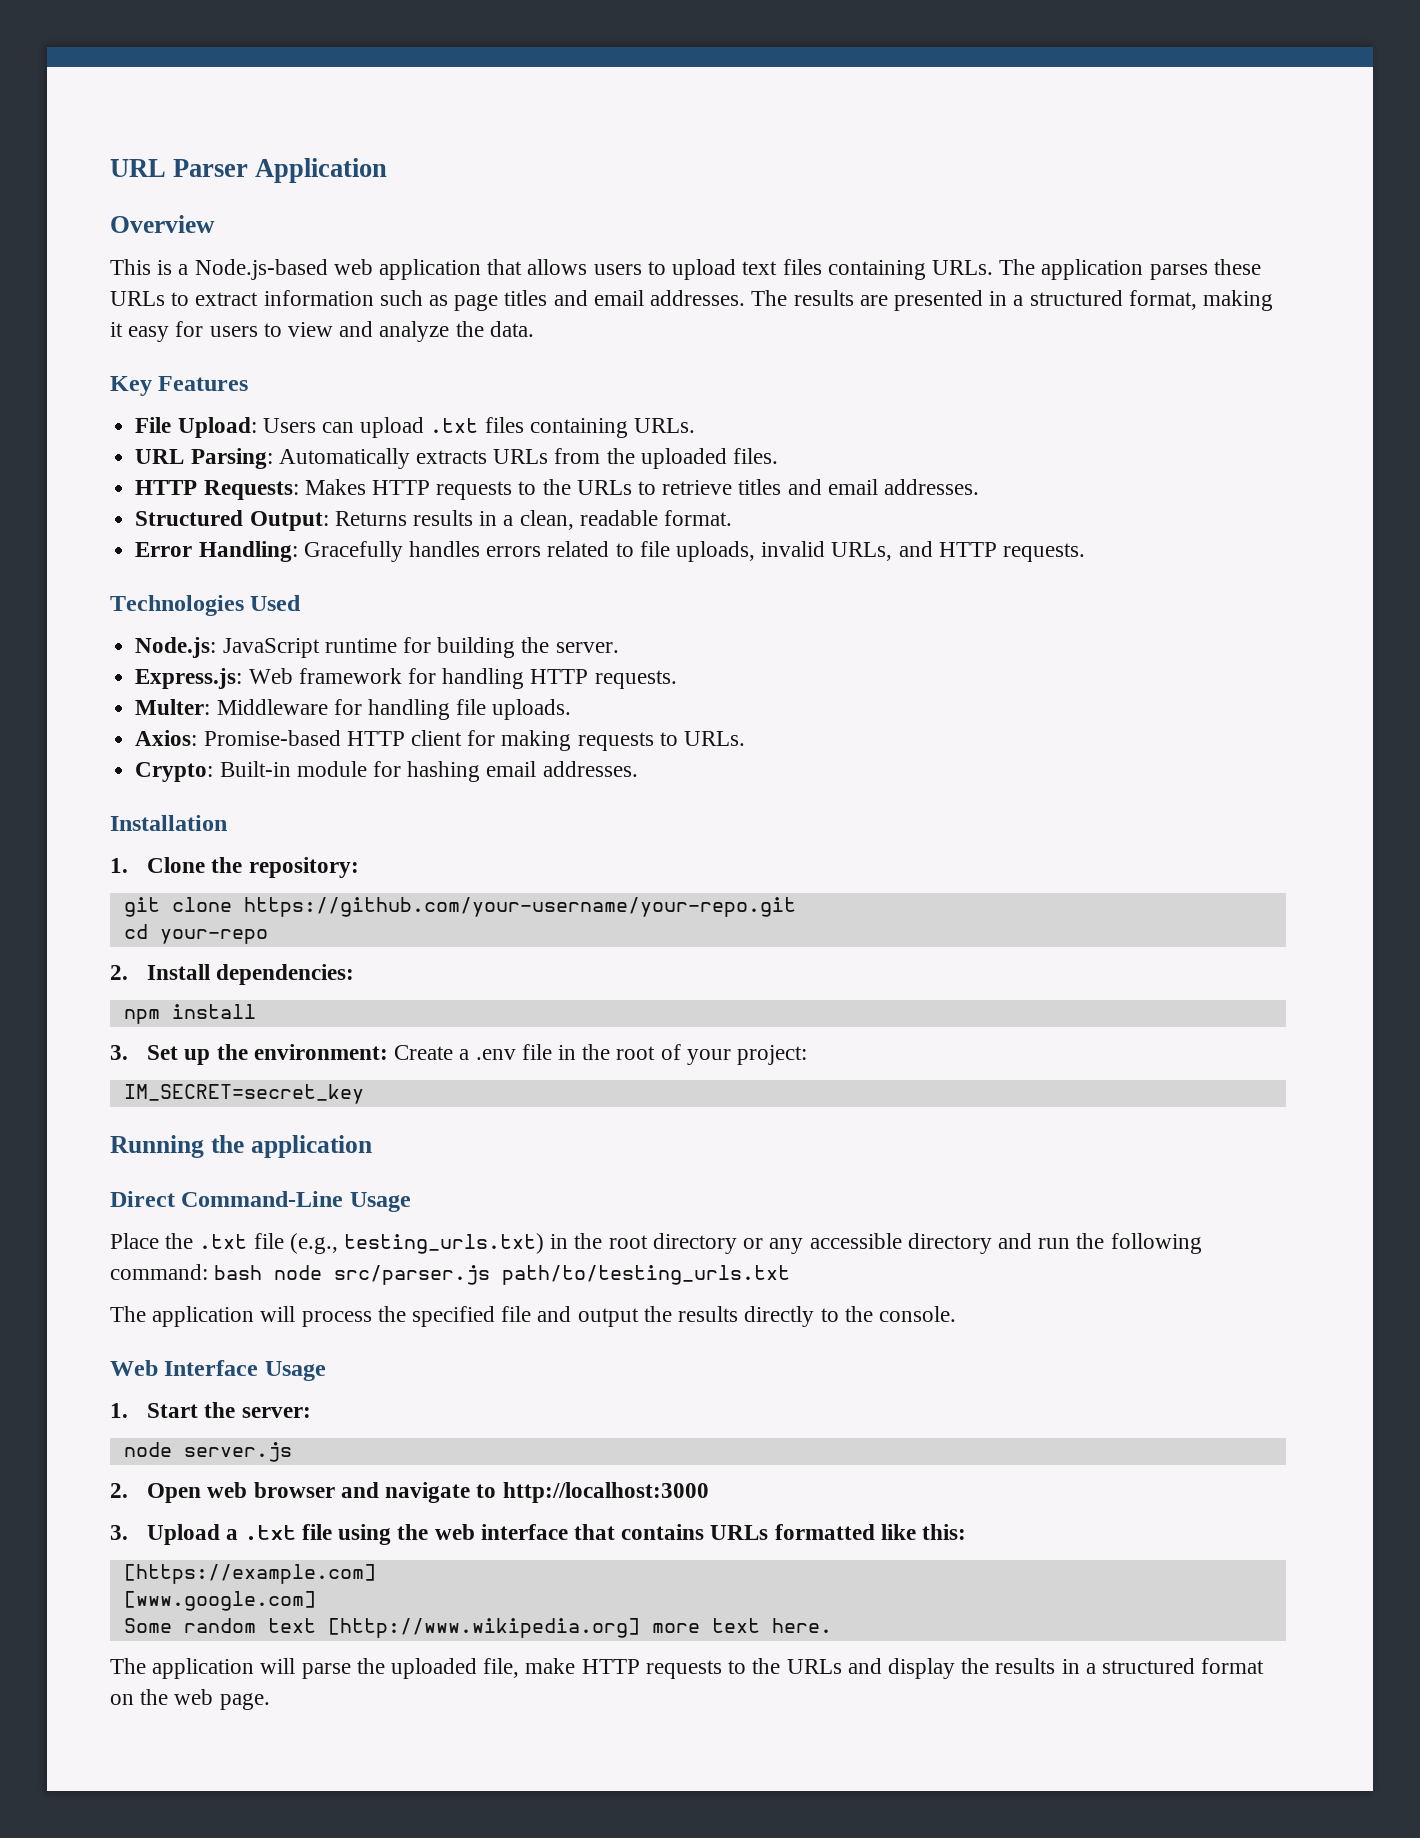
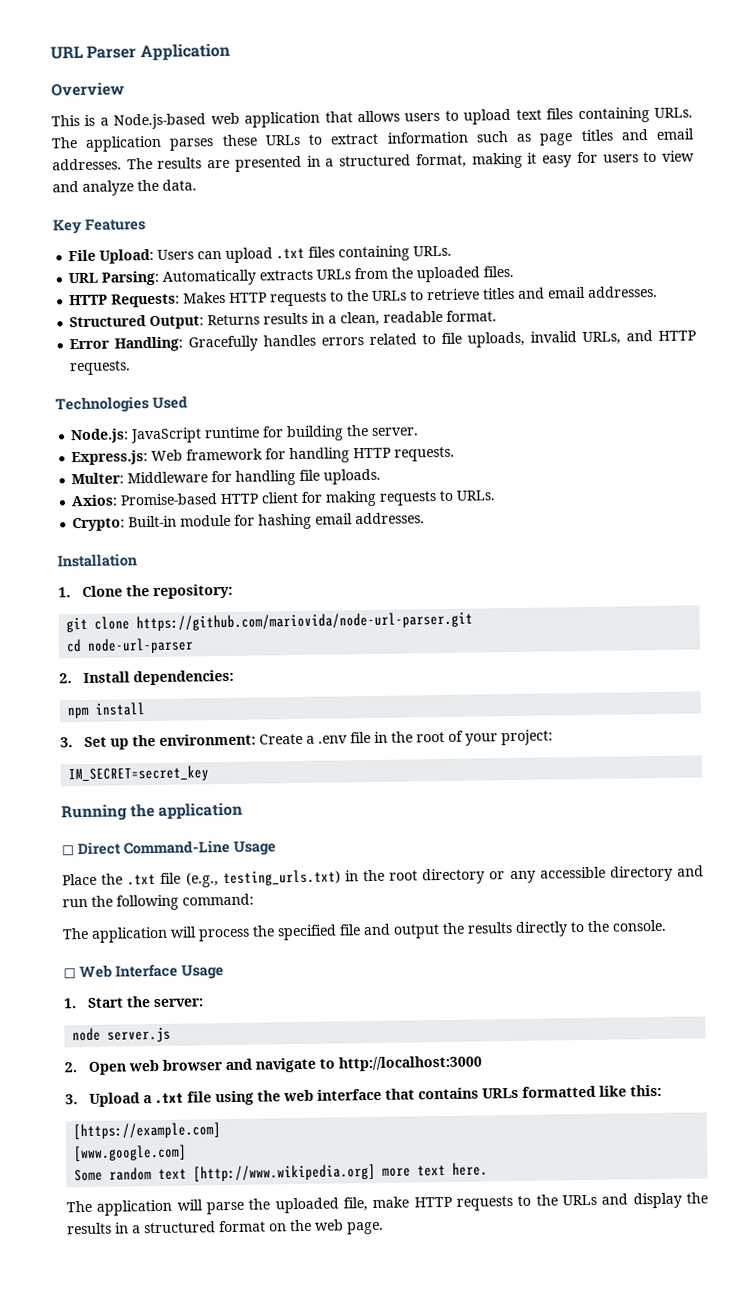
[243,897,796,917] https://github.com/your-username/your-repo.git -> [136,611,474,632] https://github.com/mariovida/node-url-parser.git
[159,929,268,944] your-repo -> [87,637,195,654] node-url-parser
(372, 1146) none -> [61,845,74,856] ◻
[214,1265,791,1285] bash node src/parser.js path/to/testing_urls.txt -> (254, 899) none
(956, 1314) none -> [63,968,76,979] ◻

